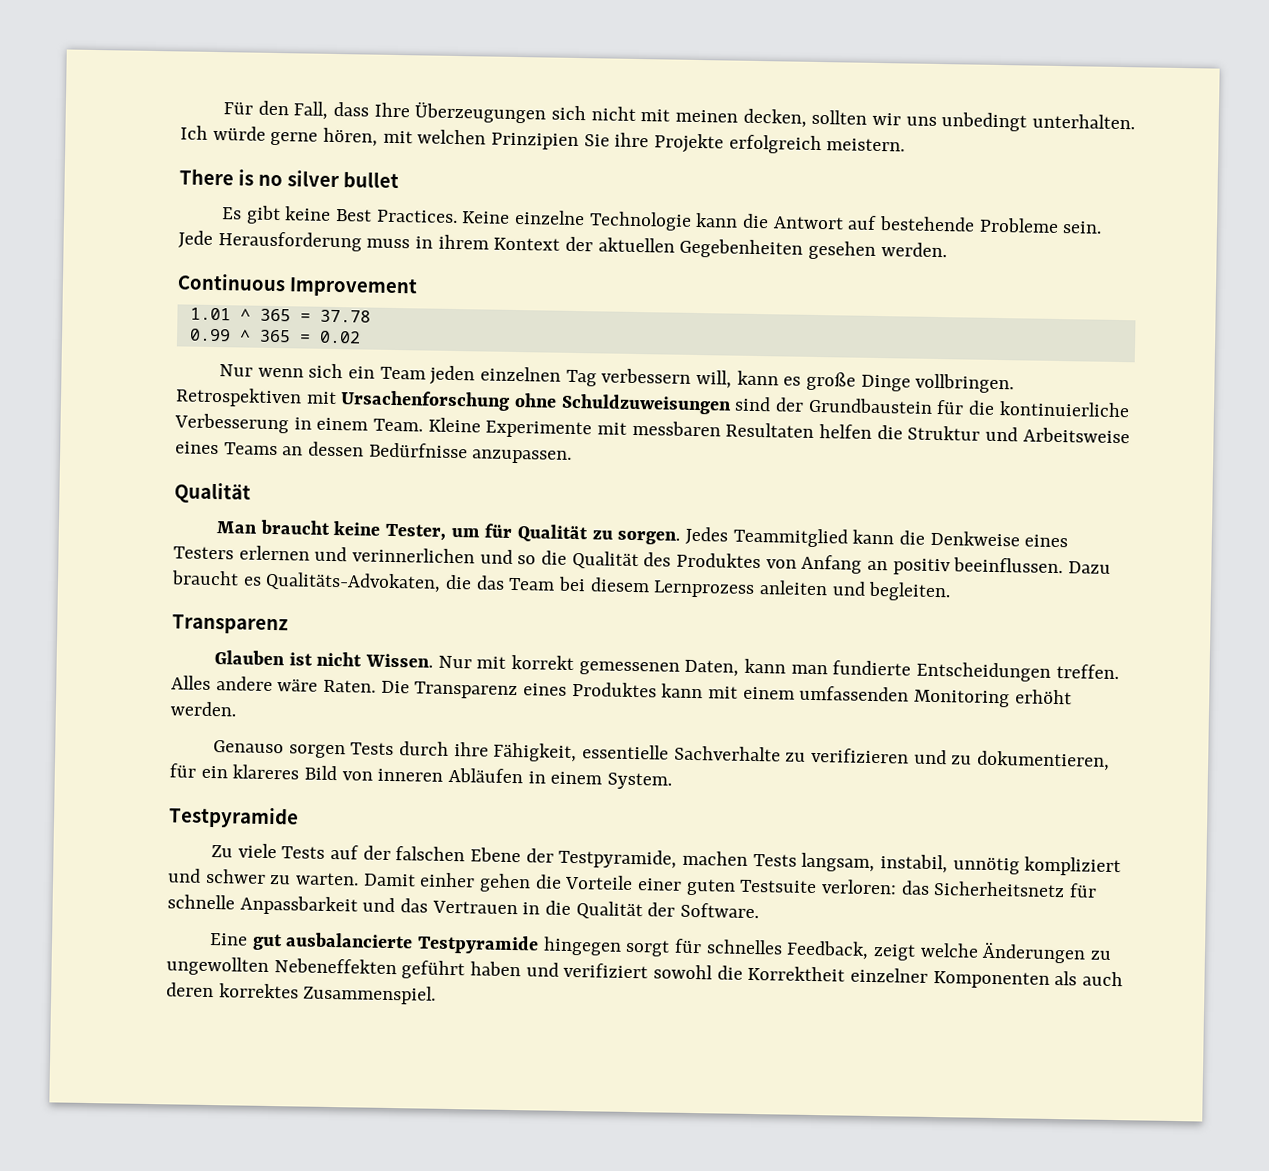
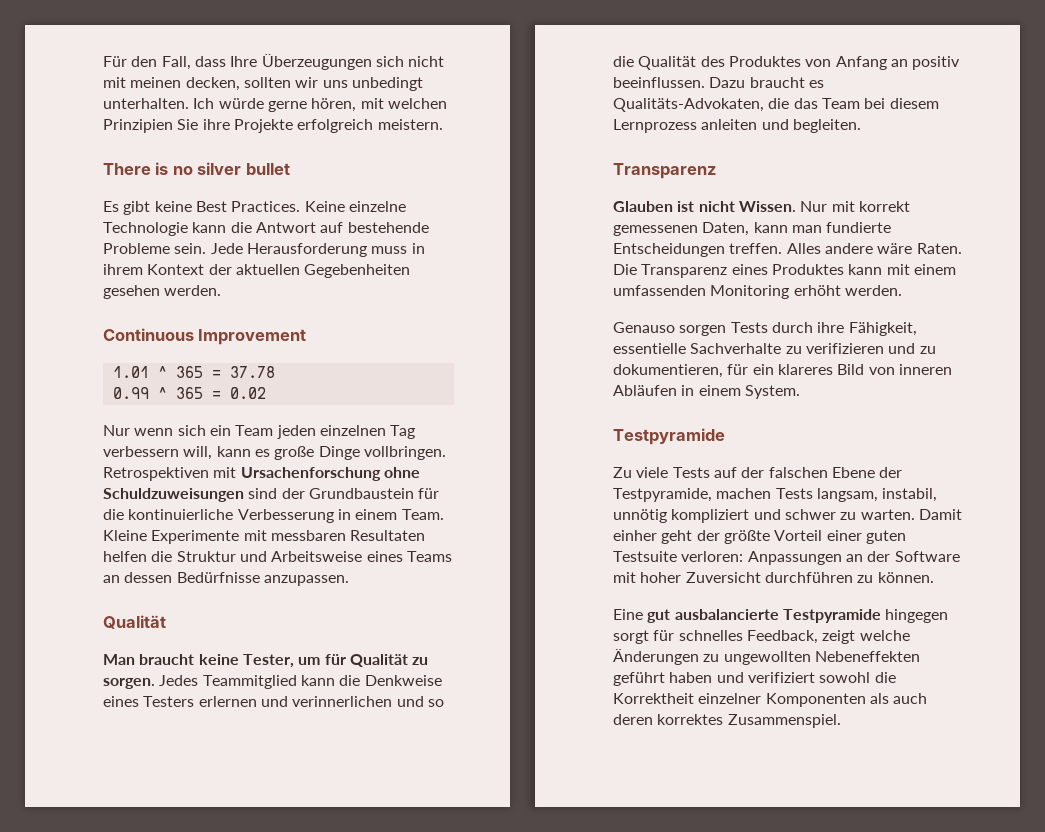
[479,873,1098,898] [167,894,760,920] gehen die Vorteile einer guten Testsuite verloren: das Sicherheitsnetz für schnelle Anpassbarkeit und das Vertrauen in die Qualität der Software. -> [661,530,906,544] [613,551,960,565] [613,572,934,583] geht der größte Vorteil einer guten Testsuite verloren: Anpassungen an der Software mit hoher Zuversicht durchführen zu können.

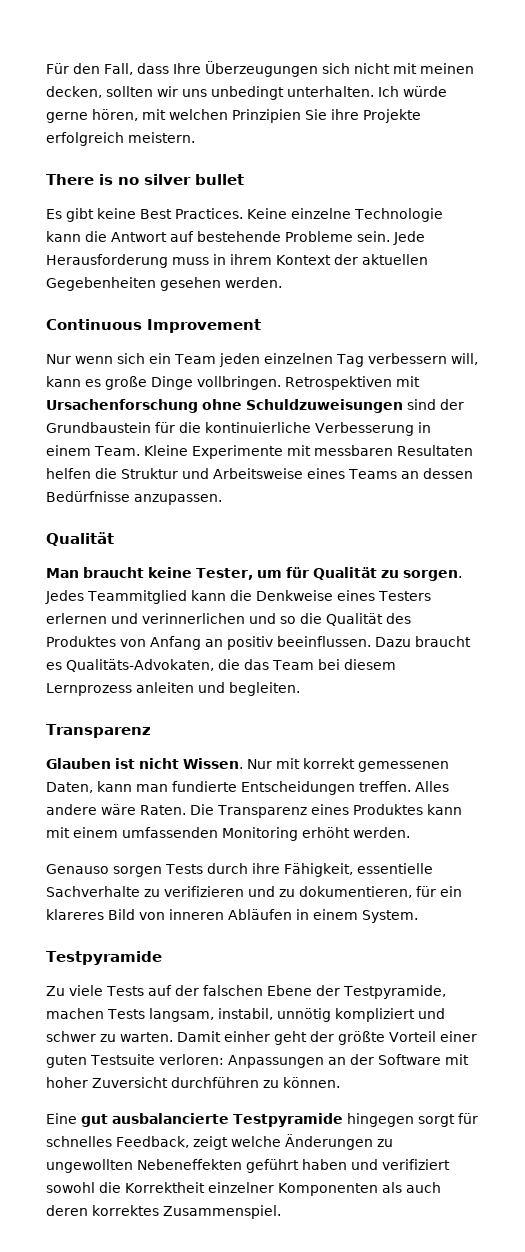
[112,366,275,378] [112,387,266,399] // 1.01 ^ 365 = 37.78 // 0.99 ^ 365 = 0.02 -> (261, 326) none

